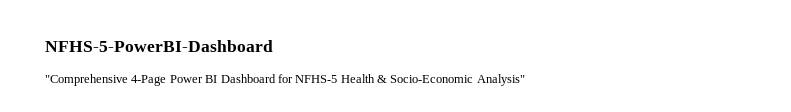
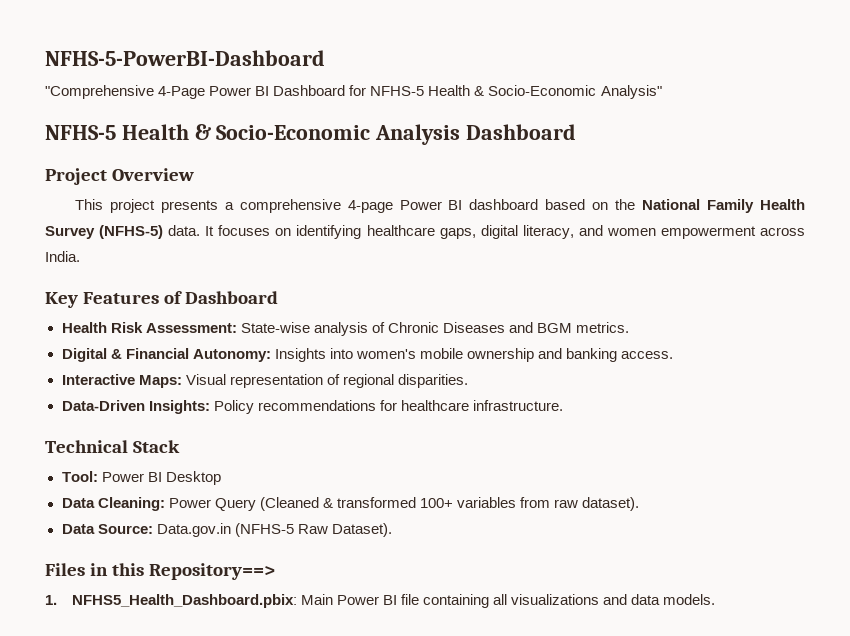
(525, 80) none -> [45,124,577,145] [45,168,195,185] [74,199,805,213] [45,225,805,239] [45,251,80,262] [45,291,279,308] [61,322,629,336] [61,348,674,362] [61,374,468,388] [61,400,563,414] [45,440,181,453] [61,471,221,485] [61,497,640,511] [61,523,392,537] [45,563,276,580] [45,594,716,608] // NFHS-5 Health & Socio-Economic Analysis Dashboard // Project Overview // This project presents a comprehensive 4-page Power BI dashboard based on the National Family Health Survey (NFHS-5) data. It focuses on identifying healthcare gaps, digital literacy, and women empowerment across India. // Key Features of Dashboard // Health Risk Assessment: State-wise analysis of Chronic Diseases and BGM metrics. // Digital & Financial Autonomy: Insights into women's mobile ownership and banking access. // Interactive Maps: Visual representation of regional disparities. // Data-Driven Insights: Policy recommendations for healthcare infrastructure. // Technical Stack // Tool: Power BI Desktop // Data Cleaning: Power Query (Cleaned & transformed 100+ variables from raw dataset). // Data Source: Data.gov.in (NFHS-5 Raw Dataset). // Files in this Repository==> // 1. NFHS5_Health_Dashboard.pbix: Main Power BI file containing all visualizations and data models.

